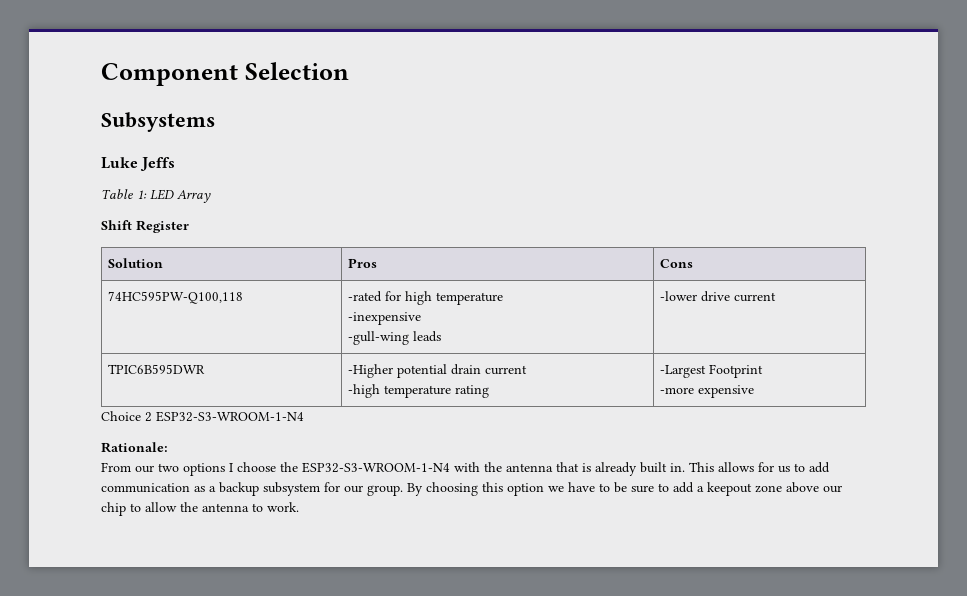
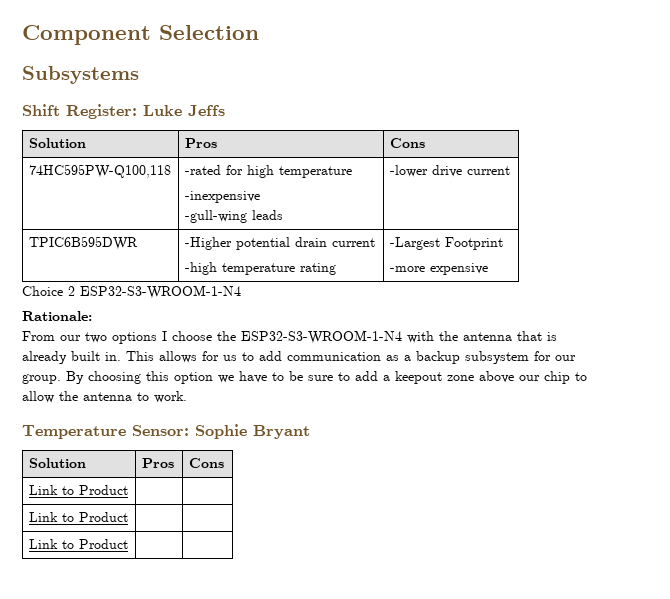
(215, 122) none -> [22,104,137,119] Shift Register:
[101,189,211,203] [101,220,189,233] // Table 1: LED Array // Shift Register -> (225, 110) none
(299, 507) none -> [22,424,310,439] [28,458,86,468] [141,458,174,468] [188,458,224,468] [28,485,128,495] [28,512,128,522] [28,539,128,549] // Temperature Sensor: Sophie Bryant // Solution | Pros | Cons // Link to Product | | // Link to Product | | // Link to Product | |

